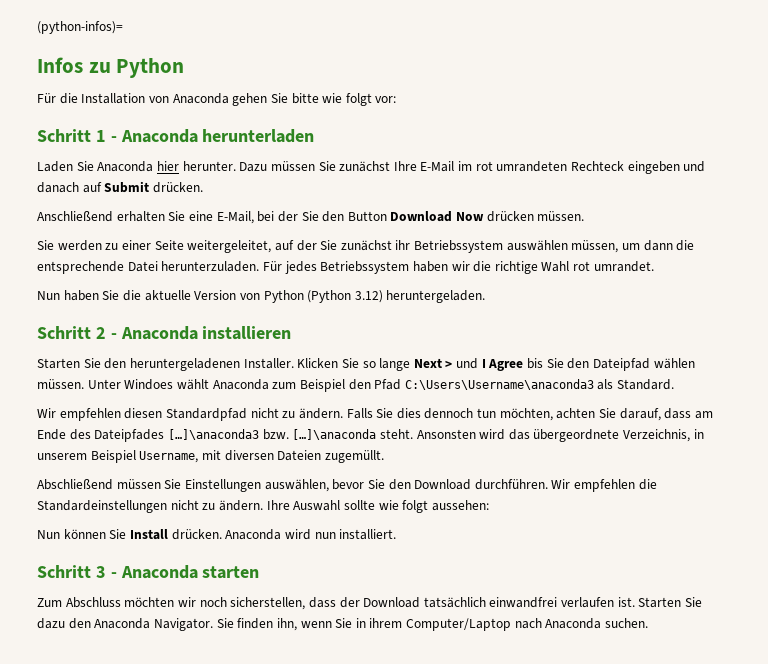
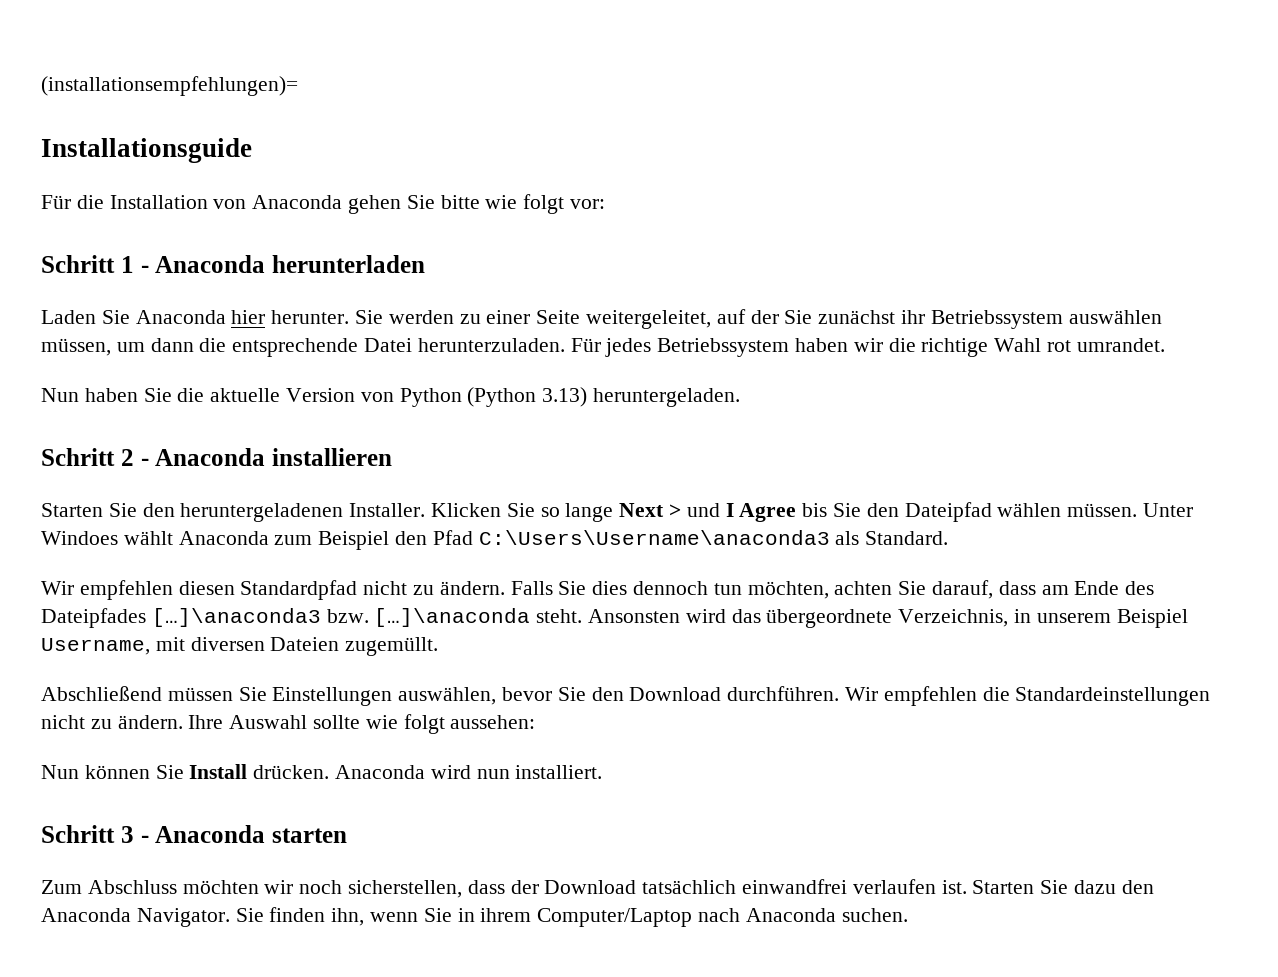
[37,21,123,34] [37,57,185,78] (python-infos)= // Infos zu Python -> [41,76,298,96] [41,138,252,163] (installationsempfehlungen)= // Installationsguide
[239,161,706,174] [37,181,203,193] [37,211,585,224] Dazu müssen Sie zunächst Ihre E-Mail im rot umrandeten Rechteck eingeben und danach auf Submit drücken. // Anschließend erhalten Sie eine E-Mail, bei der Sie den Button Download Now drücken müssen. // -> (350, 317) none
[354,290,383,303] 3.12) -> [542,387,588,407] 3.13)

